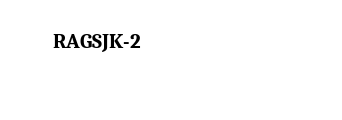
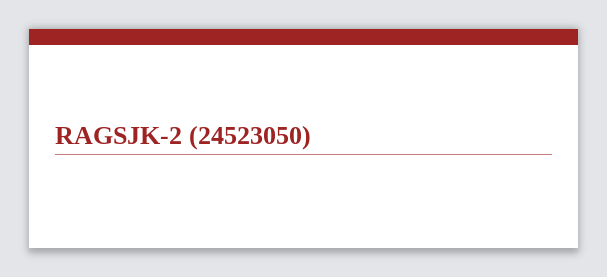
(141, 43) none -> [189,125,312,150] (24523050)

